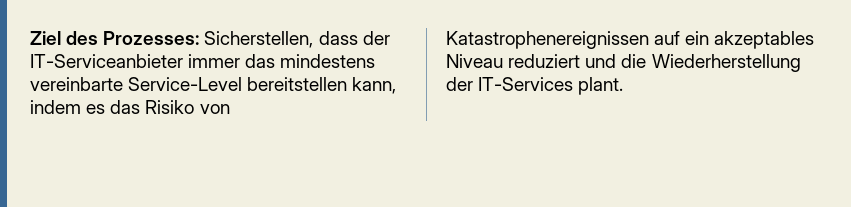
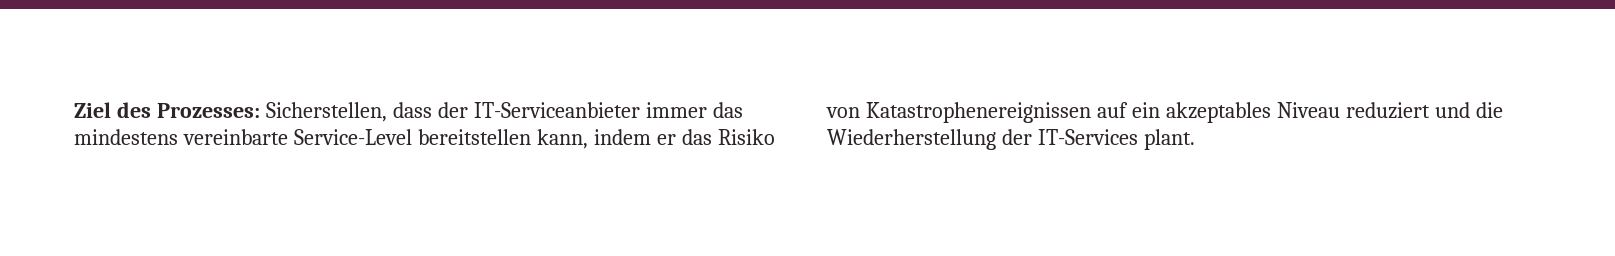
[86,104,106,114] es -> [656,134,676,145] er

